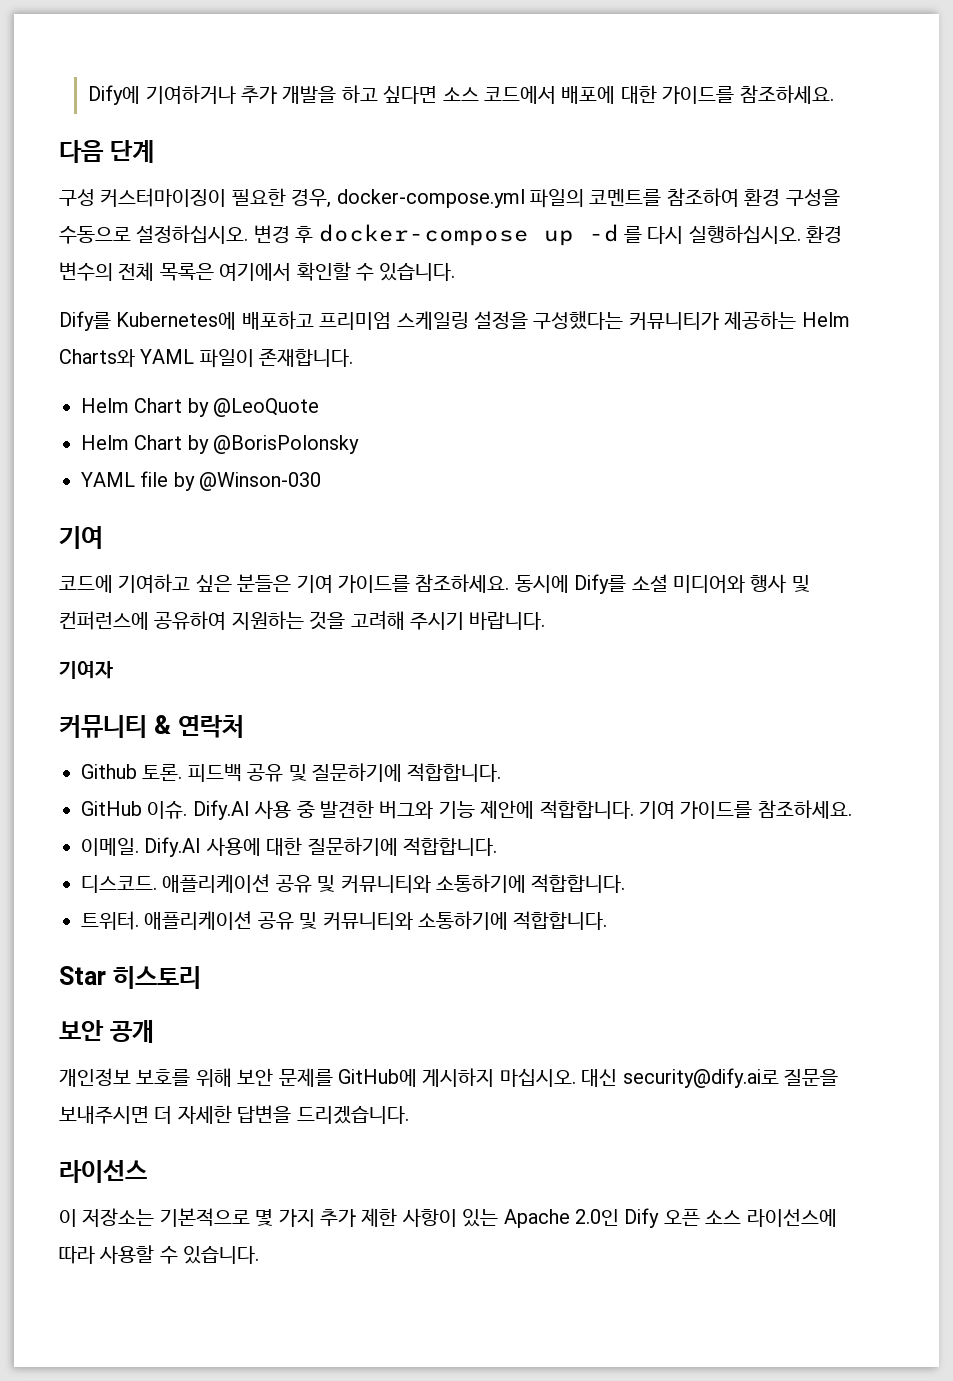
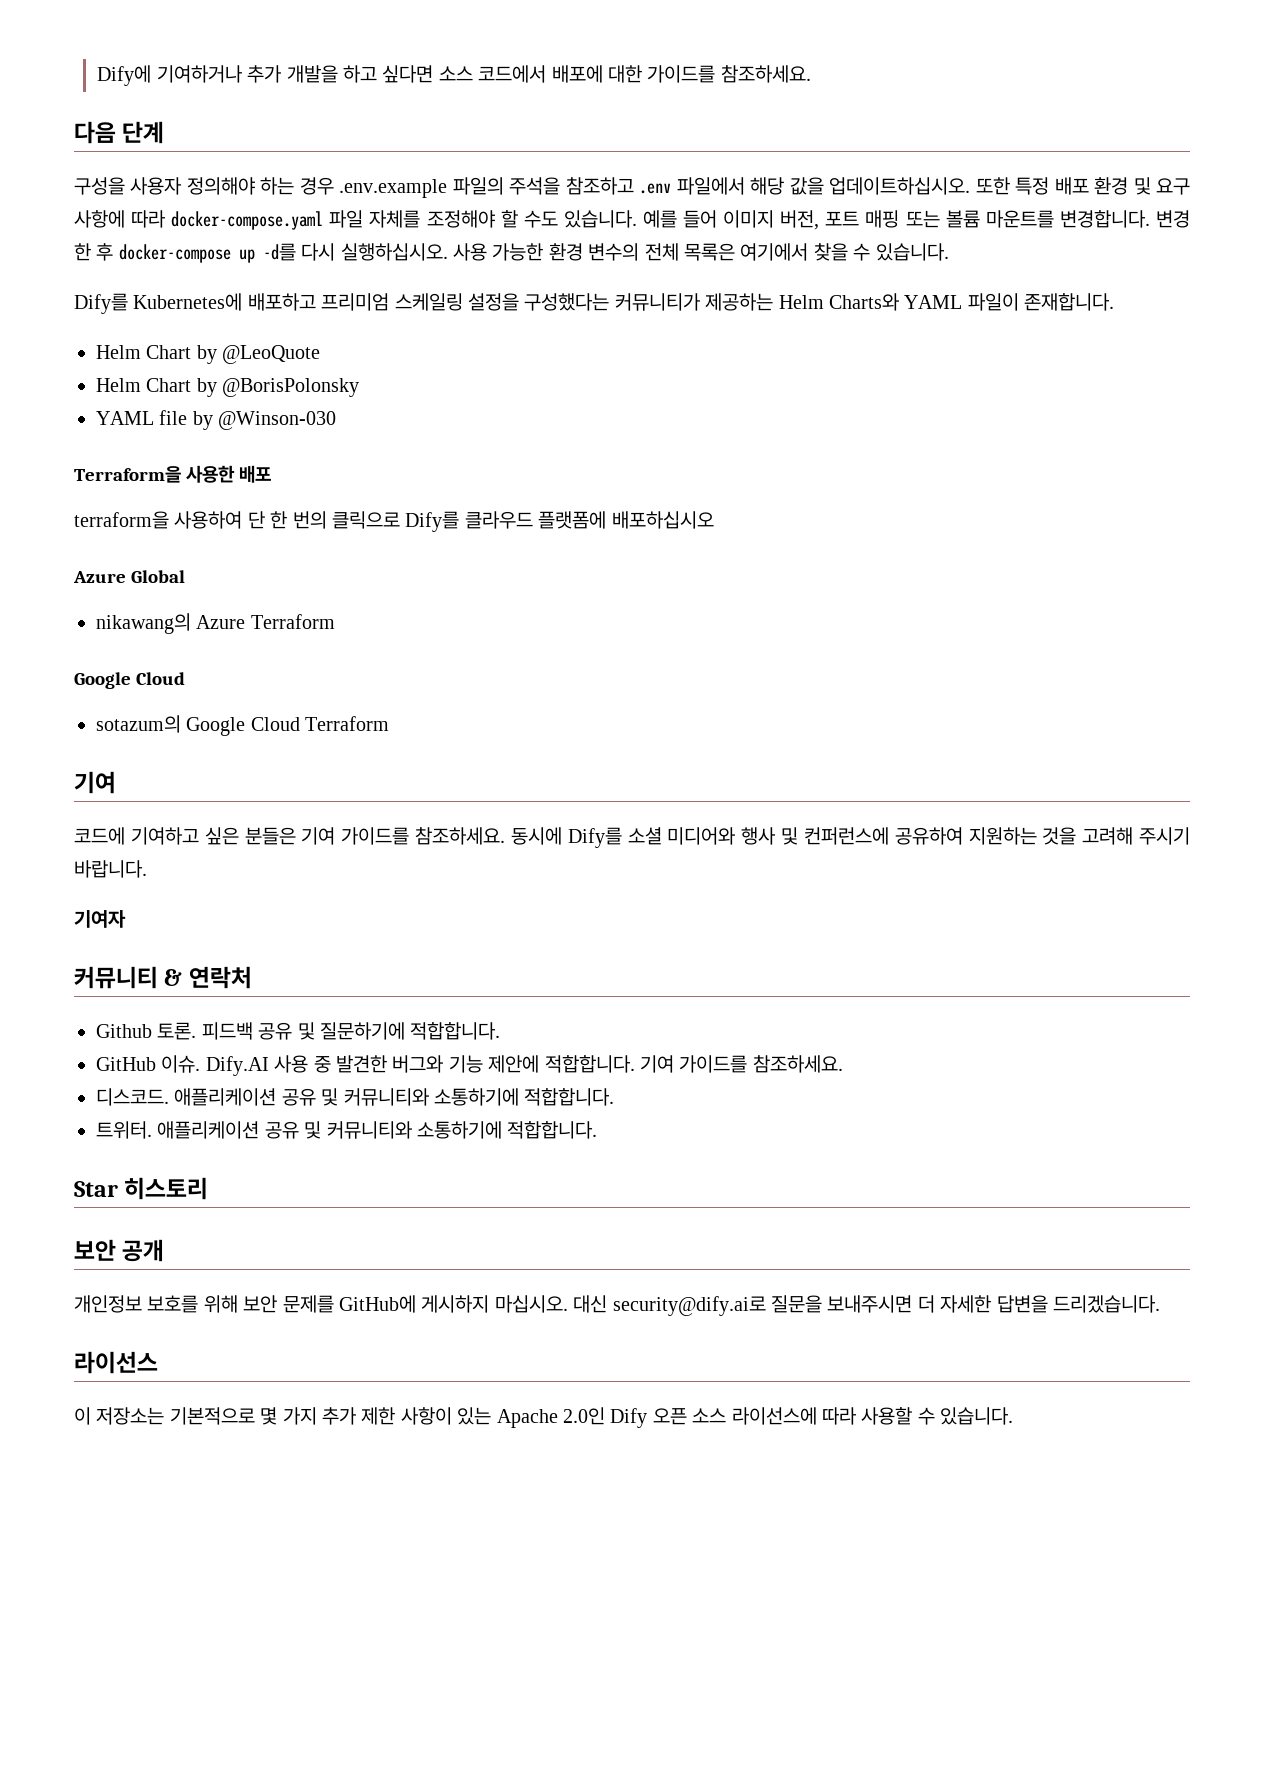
[59,188,840,208] [59,224,801,246] 구성 커스터마이징이 필요한 경우, docker-compose.yml 파일의 코멘트를 참조하여 환경 구성을 수동으로 설정하십시오. 변경 후 docker-compose up -d 를 다시 실행하십시오. -> [74,177,1191,198] [74,210,1191,230] [74,243,544,263] 구성을 사용자 정의해야 하는 경우 .env.example 파일의 주석을 참조하고 .env 파일에서 해당 값을 업데이트하십시오. 또한 특정 배포 환경 및 요구 사항에 따라 docker-compose.yaml 파일 자체를 조정해야 할 수도 있습니다. 예를 들어 이미지 버전, 포트 매핑 또는 볼륨 마운트를 변경합니다. 변경 한 후 docker-compose up -d를 다시 실행하십시오. 사용 가능한
[296,262,351,281] 확인할 -> [813,243,848,261] 찾을
(322, 481) none -> [74,465,272,483] [74,511,714,532] [73,570,186,583] [96,613,335,634] [74,672,186,689] [96,715,390,736] // Terraform을 사용한 배포 // terraform을 사용하여 단 한 번의 클릭으로 Dify를 클라우드 플랫폼에 배포하십시오 // Azure Global // nikawang의 Azure Terraform // Google Cloud // sotazum의 Google Cloud Terraform
[81,837,497,857] // 이메일. Dify.AI 사용에 대한 질문하기에 적합합니다. -> (843, 1064) none

